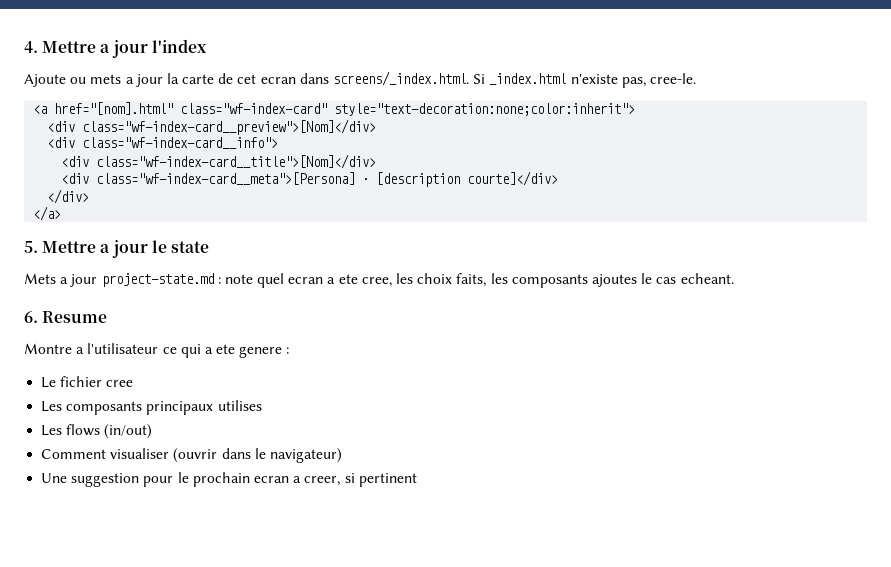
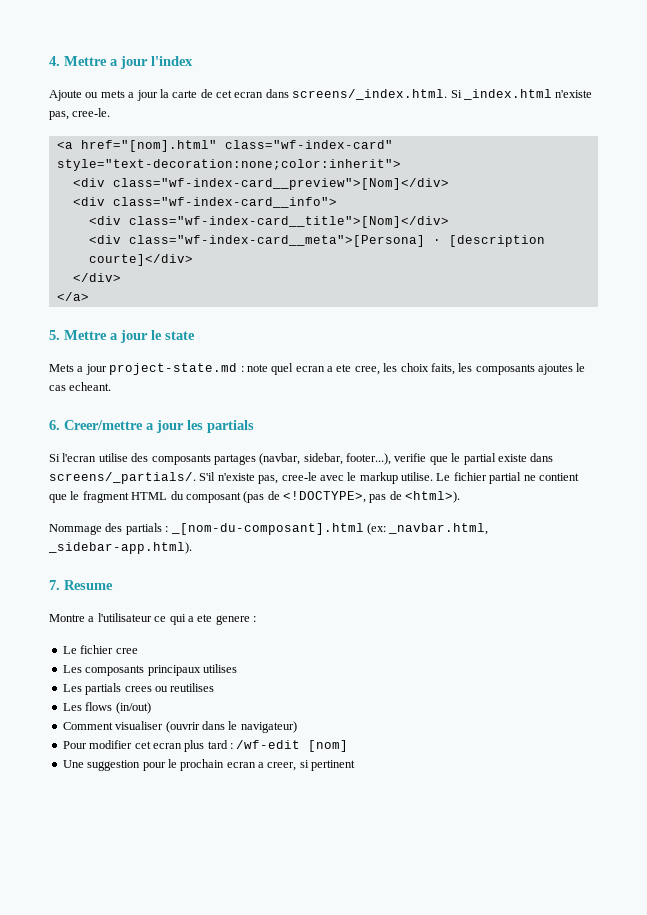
(38, 317) none -> [64,420,254,433] [49,453,554,465] [49,472,579,484] [49,491,461,503] [49,523,489,535] [48,542,192,554] [49,580,60,590] Creer/mettre a jour les partials // Si l'ecran utilise des composants partages (navbar, sidebar, footer...), verifie que le partial existe dans screens/_partials/. S'il n'existe pas, cree-le avec le markup utilise. Le fichier partial ne contient que le fragment HTML du composant (pas de <!DOCTYPE>, pas de <html>). // Nommage des partials : _[nom-du-composant].html (ex: _navbar.html, _sidebar-app.html). // 7.
(262, 405) none -> [62,683,215,695] // Les partials crees ou reutilises
(342, 455) none -> [62,740,349,752] // Pour modifier cet ecran plus tard : /wf-edit [nom]

